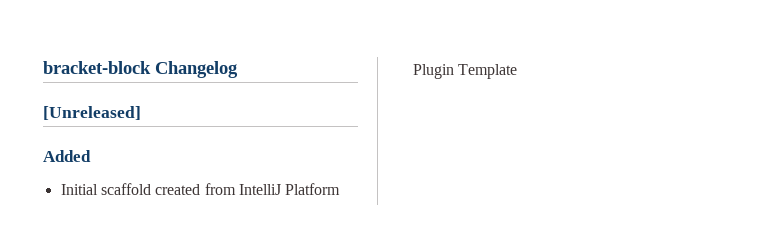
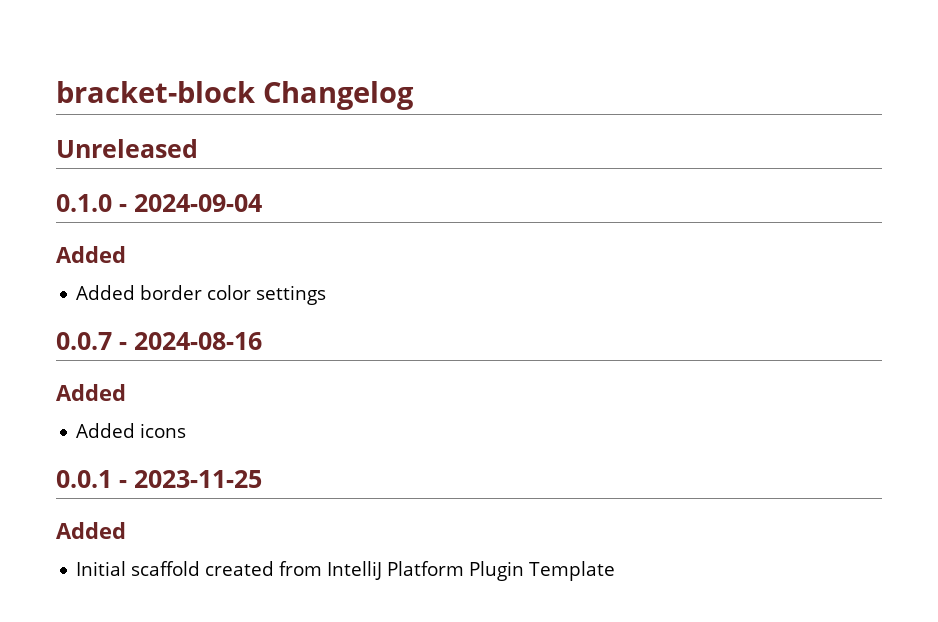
[43,106,141,120] [Unreleased] -> [56,139,198,158] [56,194,262,212] [56,246,126,263] [76,285,327,305] [56,332,262,350] [56,384,126,401] [76,423,187,438] [56,470,262,488] Unreleased // 0.1.0 - 2024-09-04 // Added // Added border color settings // 0.0.7 - 2024-08-16 // Added // Added icons // 0.0.1 - 2023-11-25

